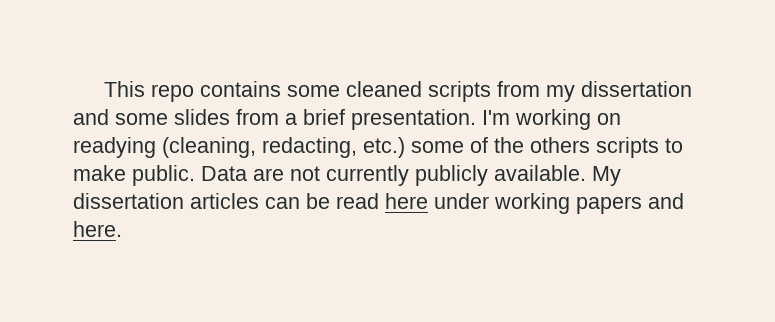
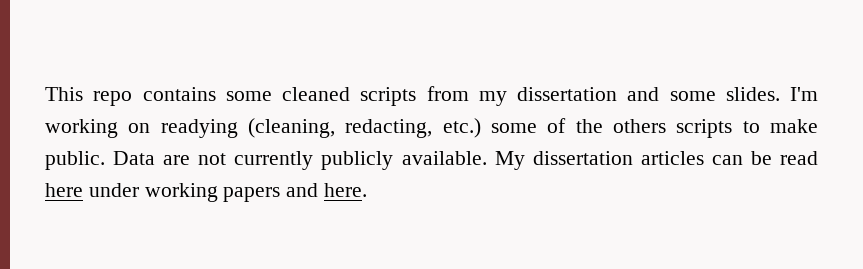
[174,109,476,130] slides from a brief presentation. -> [725,87,780,101] slides.

